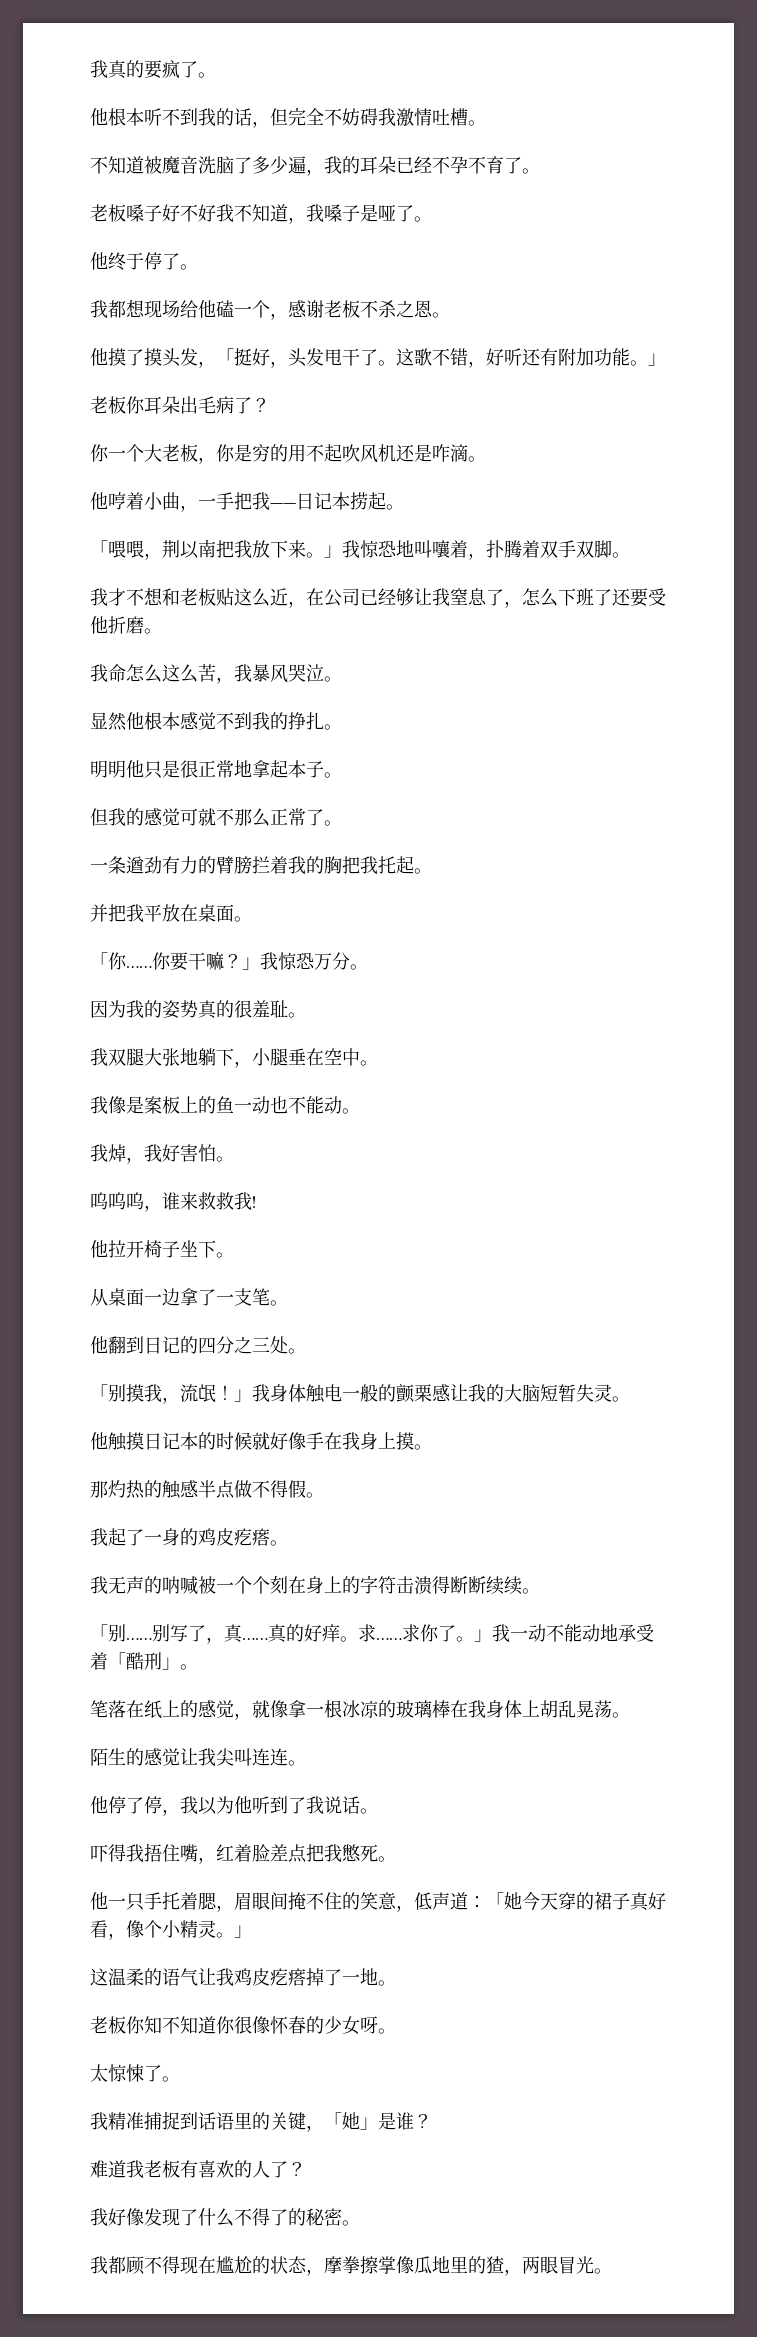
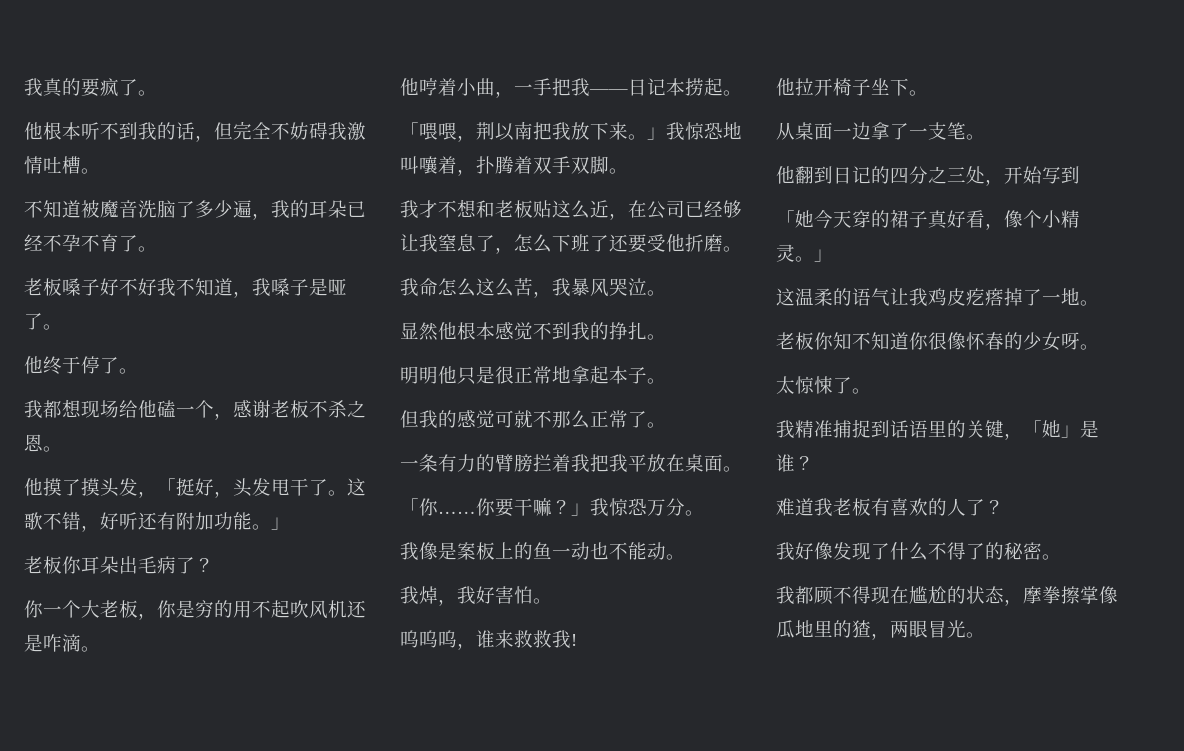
[126,856,162,874] 遒劲 -> (438, 463) none
[306,856,432,874] [90,904,108,922] 的胸把我托起。 // 并 -> (590, 463) none
[90,1000,306,1019] [90,1048,378,1068] // 因为我的姿势真的很羞耻。 // 我双腿大张地躺下，小腿垂在空中。 -> (704, 513) none
[288,1348,306,1354] [90,1383,630,1404] [90,1432,432,1451] [90,1480,324,1499] [90,1528,288,1546] [90,1575,540,1595] [90,1624,654,1644] [90,1652,198,1670] [90,1700,630,1720] [90,1748,306,1766] [90,1796,378,1816] [90,1843,396,1864] [90,1892,486,1912] 。 // 「别摸我，流氓！」我身体触电一般的颤栗感让我的大脑短暂失灵。 // 他触摸日记本的时候就好像手在我身上摸。 // 那灼热的触感半点做不得假。 // 我起了一身的鸡皮疙瘩。 // 我无声的呐喊被一个个刻在身上的字符击溃得断断续续。 // 「别……别写了，真……真的好痒。求……求你了。」我一动不能动地承受着「酷刑」。 // 笔落在纸上的感觉，就像拿一根冰凉的玻璃棒在我身体上胡乱晃荡。 // 陌生的感觉让我尖叫连连。 // 他停了停，我以为他听到了我说话。 // 吓得我捂住嘴，红着脸差点把我憋死。 // 他一只手托着腮，眉眼间掩不住的笑意，低声道： -> [985,166,1080,186] ，开始写到 //

